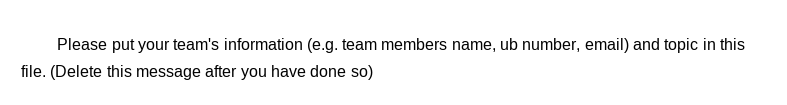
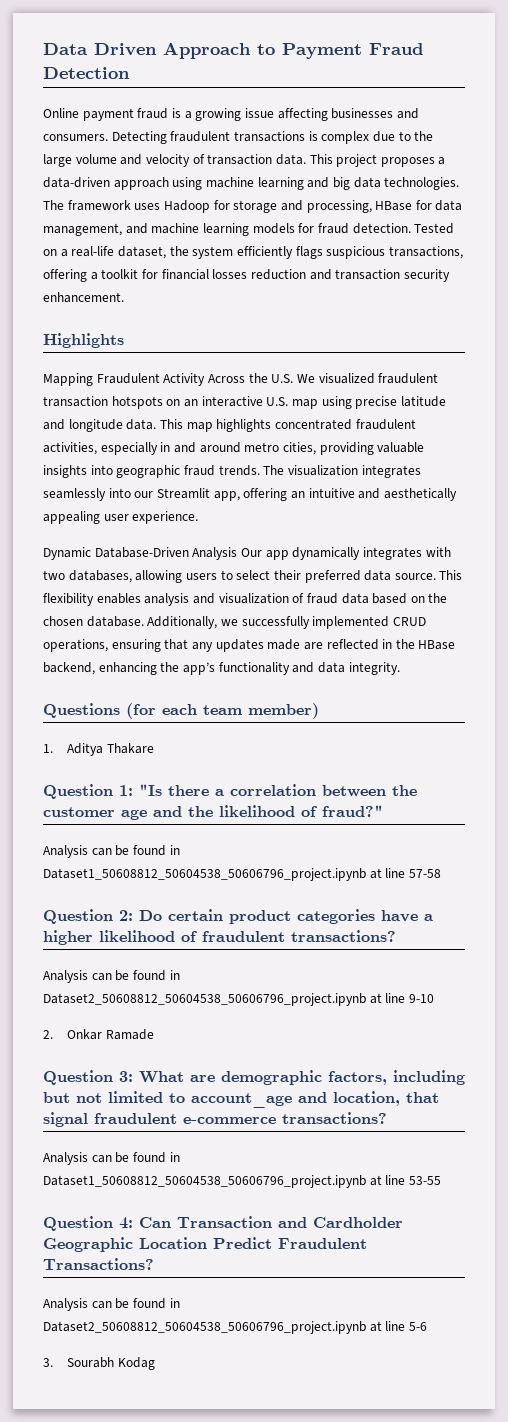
[57,38,746,53] [21,65,373,80] Please put your team's information (e.g. team members name, ub number, email) and topic in this file. (Delete this message after you have done so) -> [43,42,423,59] [43,67,130,79] [43,108,419,121] [43,131,434,144] [43,154,446,167] [43,177,460,190] [43,200,463,213] [43,223,455,236] [43,246,463,259] [43,269,450,282] [43,292,124,303] [43,333,124,348] [43,373,439,386] [43,396,446,409] [43,419,416,432] [43,442,425,455] [43,465,421,478] [43,488,457,501] [43,511,199,524] [43,547,451,560] [43,570,463,583] [43,593,448,606] [43,616,426,629] [43,639,456,652] [43,662,400,675] [43,703,319,719] [43,743,155,756] [43,784,417,799] [43,805,383,820] [43,845,180,858] [43,868,441,881] [43,909,433,924] [43,930,396,945] [43,970,180,983] [43,993,434,1006] [43,1029,155,1040] [43,1070,465,1085] [43,1091,439,1108] [43,1112,387,1127] [43,1152,180,1165] [43,1175,441,1188] [43,1216,403,1231] [43,1237,367,1252] [43,1258,154,1270] [43,1298,180,1311] [43,1321,427,1334] [43,1357,156,1370] Data Driven Approach to Payment Fraud Detection // Online payment fraud is a growing issue affecting businesses and consumers. Detecting fraudulent transactions is complex due to the large volume and velocity of transaction data. This project proposes a data-driven approach using machine learning and big data technologies. The framework uses Hadoop for storage and processing, HBase for data management, and machine learning models for fraud detection. Tested on a real-life dataset, the system efficiently flags suspicious transactions, offering a toolkit for financial losses reduction and transaction security enhancement. // Highlights // Mapping Fraudulent Activity Across the U.S. We visualized fraudulent transaction hotspots on an interactive U.S. map using precise latitude and longitude data. This map highlights concentrated fraudulent activities, especially in and around metro cities, providing valuable insights into geographic fraud trends. The visualization integrates seamlessly into our Streamlit app, offering an intuitive and aesthetically appealing user experience. // Dynamic Database-Driven Analysis Our app dynamically integrates with two databases, allowing users to select their preferred data source. This flexibility enables analysis and visualization of fraud data based on the chosen database. Additionally, we successfully implemented CRUD operations, ensuring that any updates made are reflected in the HBase backend, enhancing the app’s functionality and data integrity. // Questions (for each team member) // 1. Aditya Thakare // Question 1: "Is there a correlation between the customer age and the likelihood of fraud?" // Analysis can be found in Dataset1_50608812_50604538_50606796_project.ipynb at line 57-58 // Question 2: Do certain product categories have a higher likelihood of fraudulent transactions? // Analysis can be found in Dataset2_50608812_50604538_50606796_project.ipynb at line 9-10 // 2. Onkar Ramade // Question 3: What are demographic factors, including but not limited to account_age and location, that signal fraudulent e-commerce transactions? // Analysis can be found in Dataset1_50608812_50604538_50606796_project.ipynb at line 53-55 // Question 4: Can Transaction and Cardholder Geographic Location Predict Fraudulent Transactions? // Analysis can be found in Dataset2_50608812_50604538_50606796_project.ipynb at line 5-6 // 3. Sourabh Kodag

